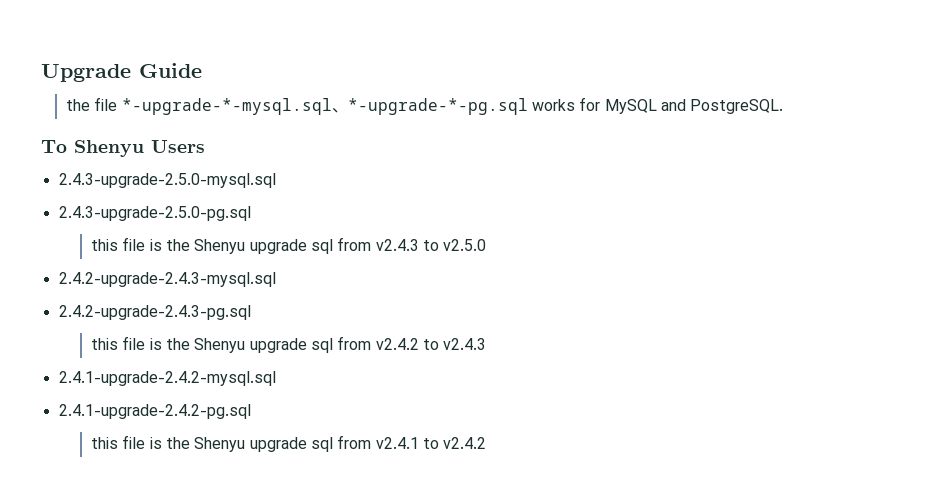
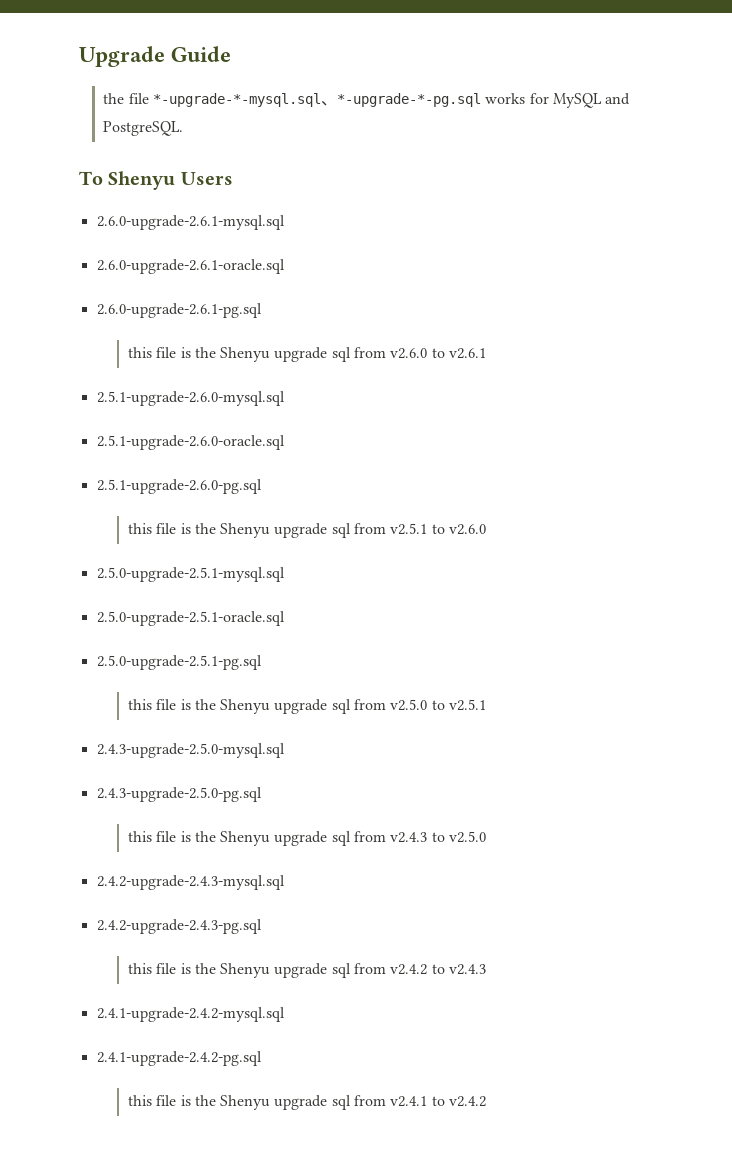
(205, 146) none -> [96,215,285,230] [96,259,285,274] [96,303,262,318] [127,347,487,362] [96,391,285,406] [96,435,285,450] [96,479,262,494] [127,523,487,538] [96,567,285,582] [96,611,285,626] [96,655,262,670] [127,699,487,714] // 2.6.0-upgrade-2.6.1-mysql.sql // 2.6.0-upgrade-2.6.1-oracle.sql // 2.6.0-upgrade-2.6.1-pg.sql // this file is the Shenyu upgrade sql from v2.6.0 to v2.6.1 // 2.5.1-upgrade-2.6.0-mysql.sql // 2.5.1-upgrade-2.6.0-oracle.sql // 2.5.1-upgrade-2.6.0-pg.sql // this file is the Shenyu upgrade sql from v2.5.1 to v2.6.0 // 2.5.0-upgrade-2.5.1-mysql.sql // 2.5.0-upgrade-2.5.1-oracle.sql // 2.5.0-upgrade-2.5.1-pg.sql // this file is the Shenyu upgrade sql from v2.5.0 to v2.5.1

